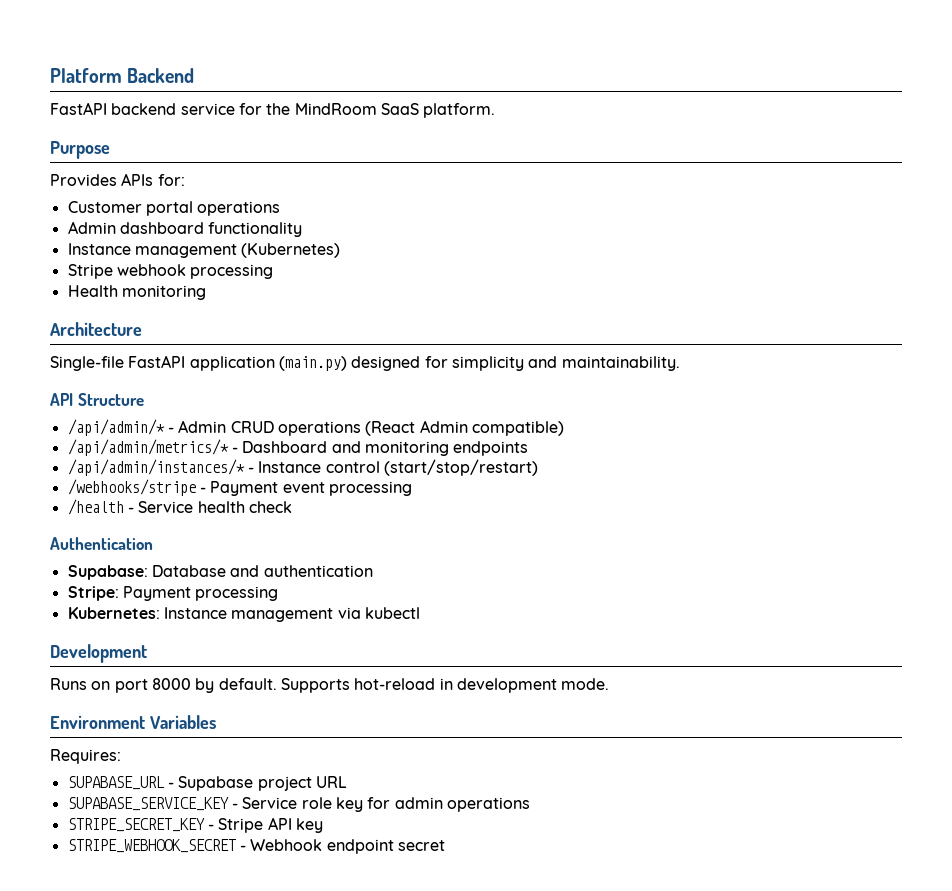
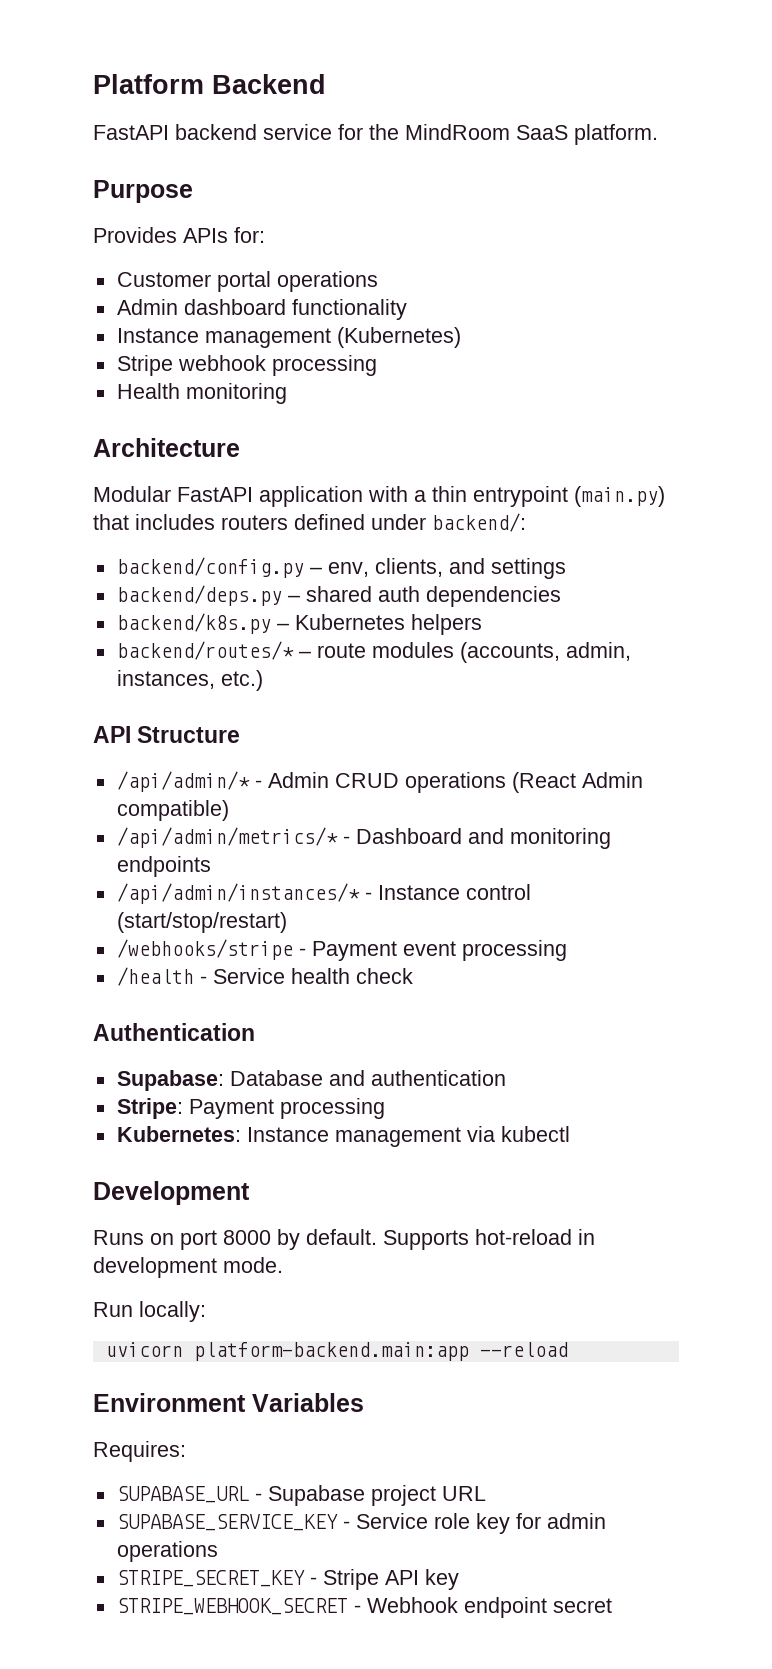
[50,356,124,371] Single-file -> [93,486,171,502] Modular
[278,356,680,371] (main.py) designed for simplicity and maintainability. -> [368,486,665,507] [93,513,526,532] [116,557,566,579] [116,585,561,607] [116,613,482,635] [116,641,631,663] [116,670,263,691] with a thin entrypoint (main.py) that includes routers defined under backend/: // backend/config.py – env, clients, and settings // backend/deps.py – shared auth dependencies // backend/k8s.py – Kubernetes helpers // backend/routes/* – route modules (accounts, admin, instances, etc.)
(610, 684) none -> [93,1301,206,1322] [105,1342,568,1361] // Run locally: // uvicorn platform-backend.main:app --reload

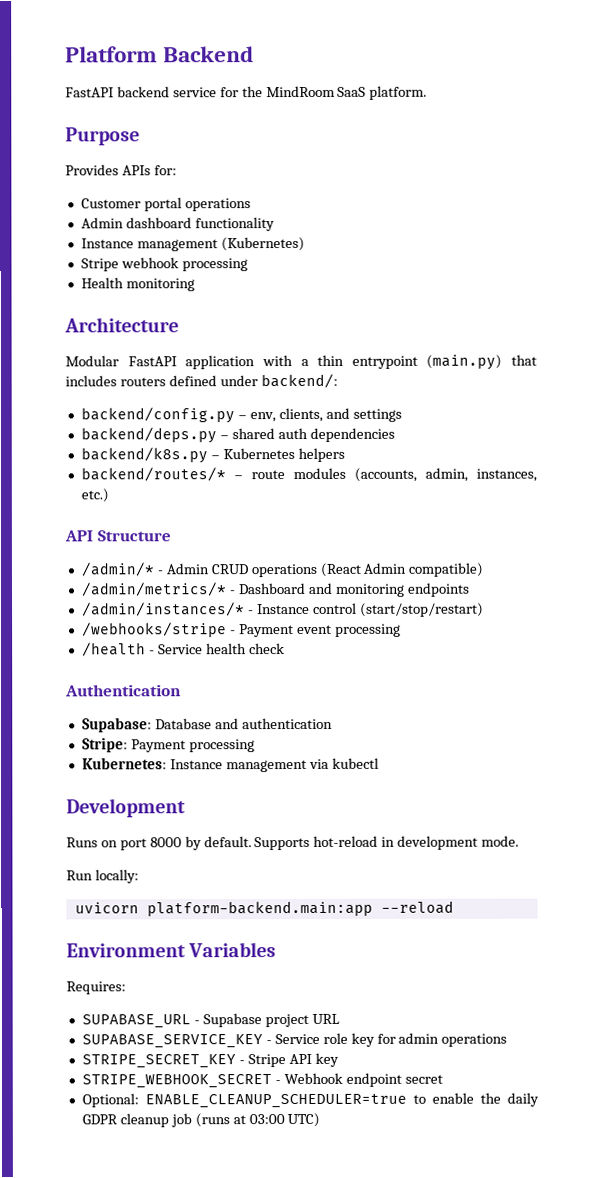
[116,771,250,792] /api/admin/* -> [80,562,154,577] /admin/*
[116,827,338,848] /api/admin/metrics/* -> [80,582,227,597] /admin/metrics/*
[116,883,360,904] /api/admin/instances/* -> [81,602,245,617] /admin/instances/*
(612, 1605) none -> [81,1092,539,1109] [81,1112,321,1128] // Optional: ENABLE_CLEANUP_SCHEDULER=true to enable the daily GDPR cleanup job (runs at 03:00 UTC)

